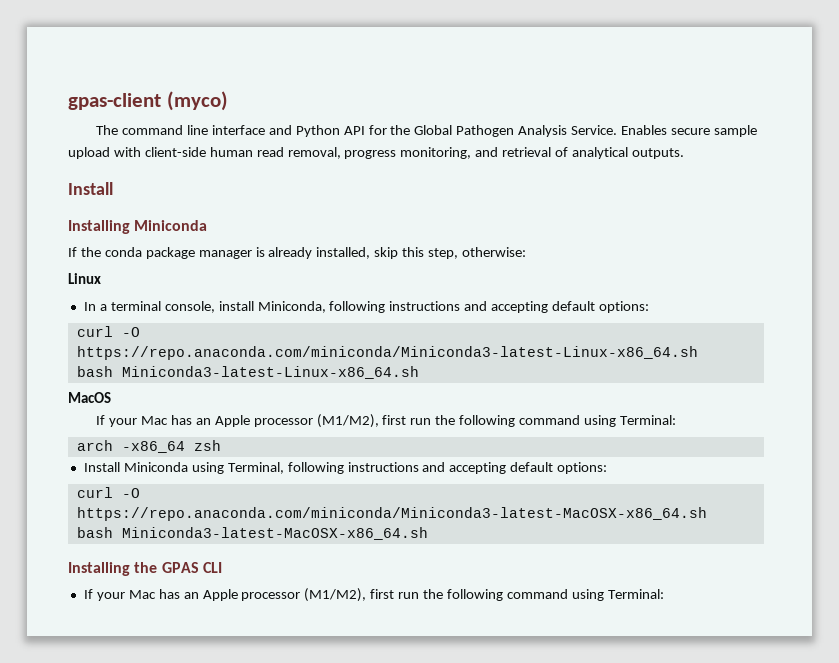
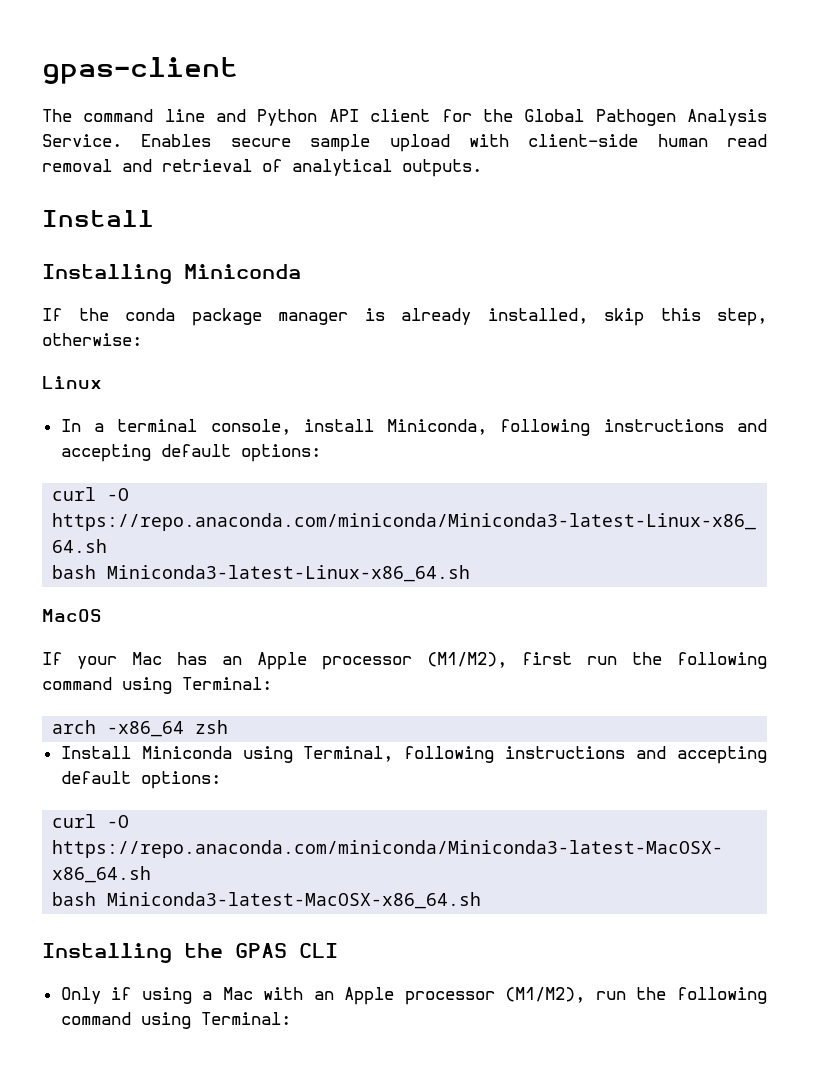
[166,91,228,111] (myco) -> (238, 70) none
[211,125,265,135] interface -> (205, 115) none
(365, 130) none -> [370,109,431,122] client
[287,147,472,159] removal, progress monitoring, -> [42,159,112,172] removal
[83,588,395,602] If your Mac has an Apple processor (M1/M2), first -> [60,987,586,1005] Only if using a Mac with an Apple processor (M1/M2),

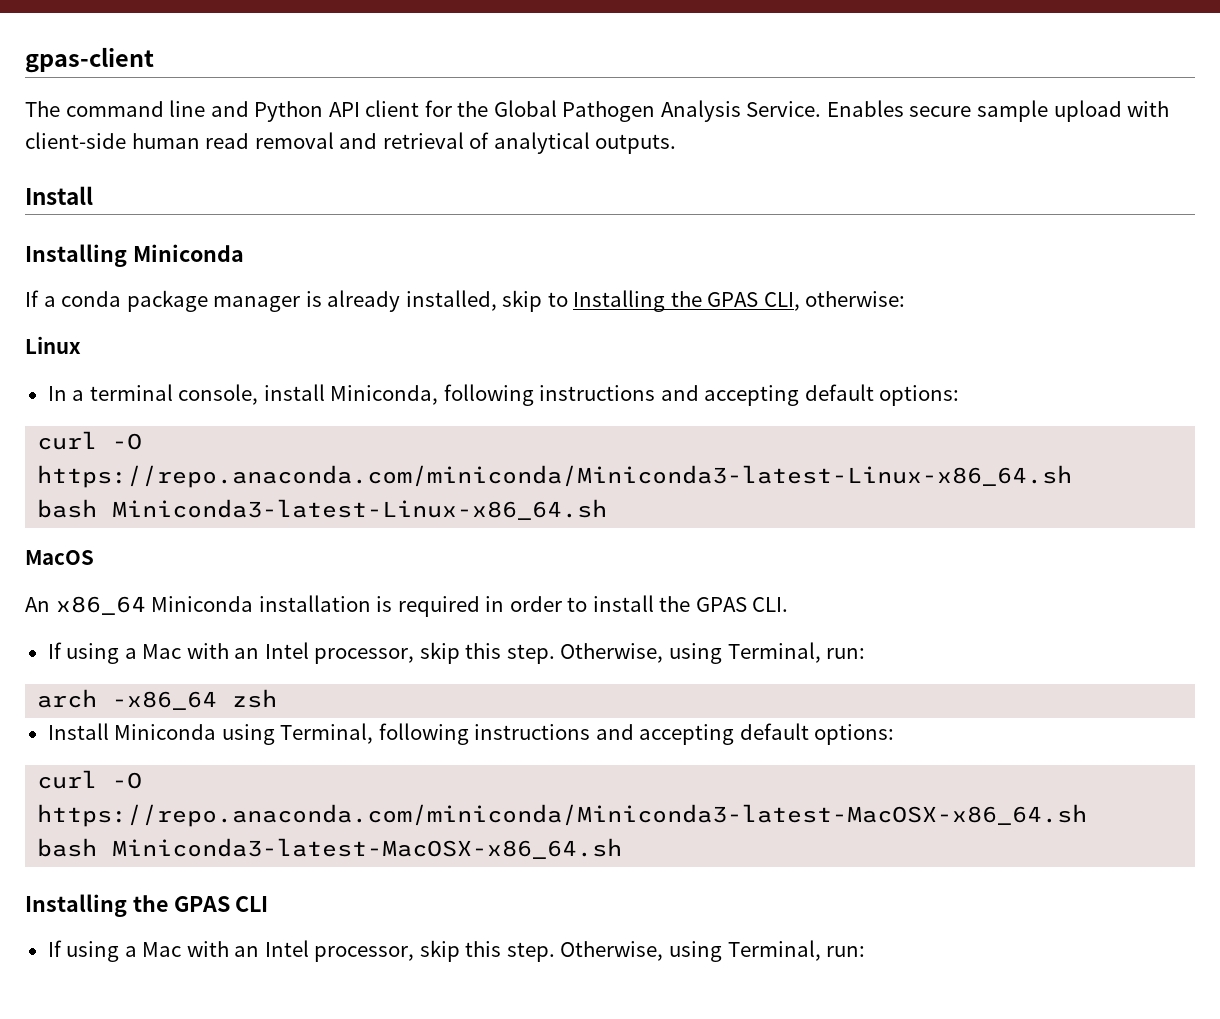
[78,308,109,321] the -> [43,296,56,307] a
[660,308,767,326] this step, -> [547,290,800,312] to Installing the GPAS CLI,
[42,652,767,670] [42,677,272,694] If your Mac has an Apple processor (M1/M2), first run the following command using Terminal: -> [25,595,789,617] [47,642,866,664] An x86_64 Miniconda installation is required in order to install the GPAS CLI. // If using a Mac with an Intel processor, skip this step. Otherwise, using Terminal, run:
[60,987,767,1005] [60,1012,291,1029] Only if using a Mac with an Apple processor (M1/M2), run the following command using Terminal: -> [47,940,866,962] If using a Mac with an Intel processor, skip this step. Otherwise, using Terminal, run:

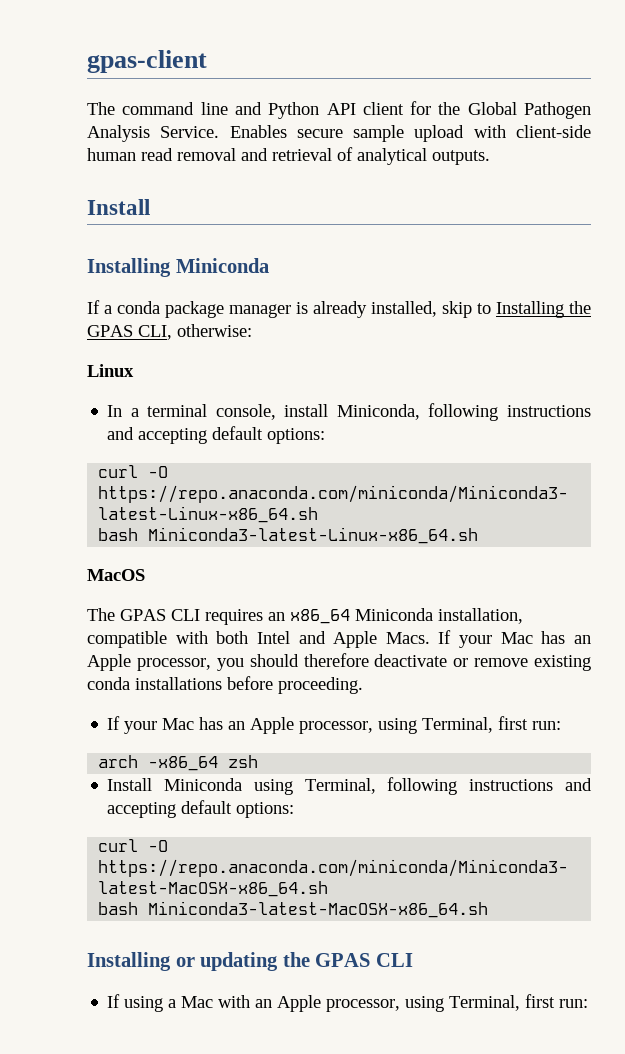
[25,595,789,617] [47,642,821,664] An x86_64 Miniconda installation is required in order to install the GPAS CLI. // If using a Mac with an Intel processor, skip this step. Otherwise, using Terminal, -> [87,608,523,625] [87,630,591,648] [87,653,591,671] [87,676,363,694] [107,716,529,734] The GPAS CLI requires an x86_64 Miniconda installation, compatible with both Intel and Apple Macs. If your Mac has an Apple processor, you should therefore deactivate or remove existing conda installations before proceeding. // If your Mac has an Apple processor, using Terminal, first
(127, 905) none -> [175,952,279,971] or updating
[264,940,821,962] Intel processor, skip this step. Otherwise, using Terminal, -> [277,994,556,1012] Apple processor, using Terminal, first

